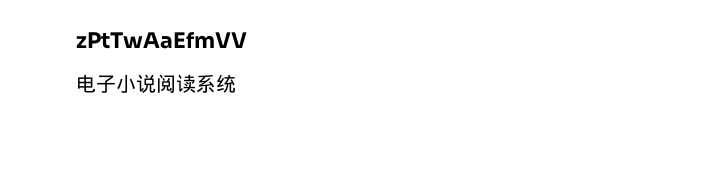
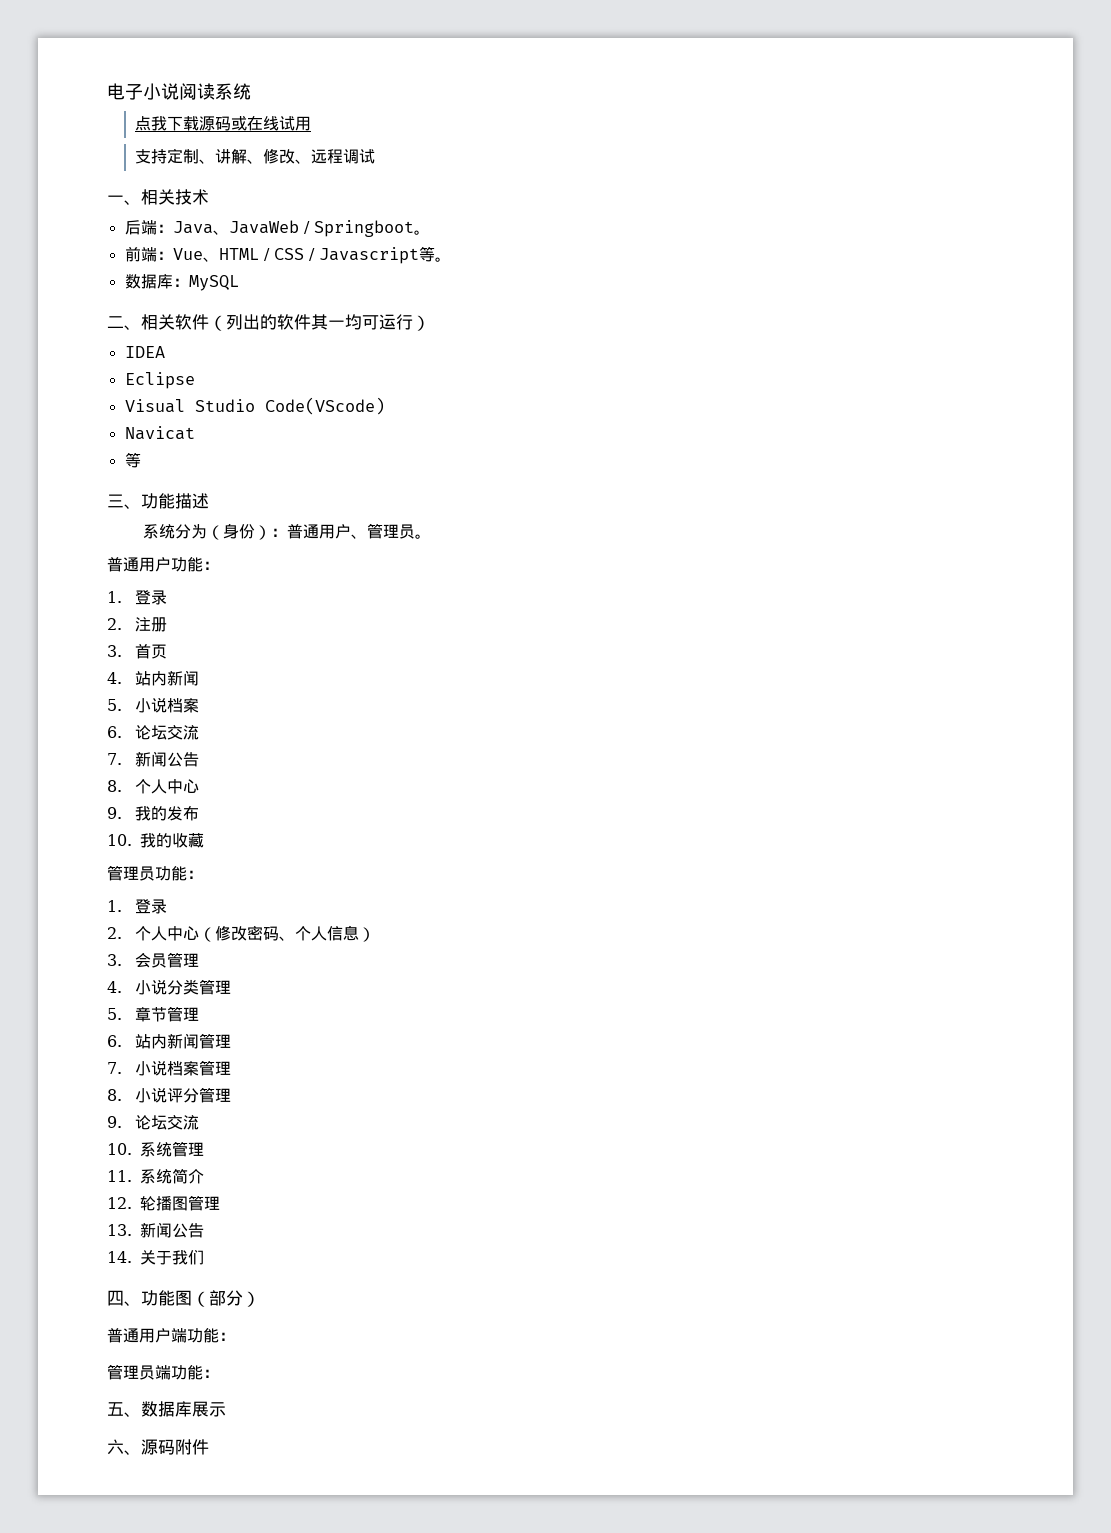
[76,32,247,49] zPtTwAaEfmVV // -> (107, 91) none
(236, 83) none -> [135,116,312,131] [135,148,376,164] [107,189,209,205] [124,220,430,237] [124,246,451,264] [124,274,239,291] [107,314,430,331] [124,346,165,358] [124,372,195,389] [124,397,385,415] [124,426,195,440] [124,452,141,468] [107,493,209,509] [142,523,431,540] [107,557,219,572] [107,590,168,605] [107,617,168,632] [107,644,168,659] [107,670,200,686] [107,697,200,713] [107,725,200,740] [107,751,200,767] [107,779,200,794] [107,805,200,821] [107,833,204,848] [107,865,203,881] [107,899,168,914] [107,925,376,942] [107,952,200,968] [107,979,232,995] [107,1006,200,1022] [107,1033,232,1049] [107,1060,232,1076] [107,1087,232,1103] [107,1115,200,1130] [107,1141,204,1157] [107,1168,204,1184] [107,1195,220,1211] [107,1222,204,1238] [107,1250,204,1265] [107,1290,260,1307] [107,1328,235,1343] [107,1364,219,1380] [107,1401,226,1417] [107,1439,209,1455] // 点我下载源码或在线试用 // 支持定制、讲解、修改、远程调试 // 一、相关技术 // 后端：Java、JavaWeb / Springboot。 // 前端：Vue、HTML / CSS / Javascript等。 // 数据库：MySQL // 二、相关软件（列出的软件其一均可运行） // IDEA // Eclipse // Visual Studio Code(VScode) // Navicat // 等 // 三、功能描述 // 系统分为（身份）：普通用户、管理员。 // 普通用户功能： // 1.登录 // 2.注册 // 3.首页 // 4.站内新闻 // 5.小说档案 // 6.论坛交流 // 7.新闻公告 // 8.个人中心 // 9.我的发布 // 10.我的收藏 // 管理员功能： // 1.登录 // 2.个人中心（修改密码、个人信息） // 3.会员管理 // 4.小说分类管理 // 5.章节管理 // 6.站内新闻管理 // 7.小说档案管理 // 8.小说评分管理 // 9.论坛交流 // 10.系统管理 // 11.系统简介 // 12.轮播图管理 // 13.新闻公告 // 14.关于我们 // 四、功能图（部分） // 普通用户端功能： // 管理员端功能： // 五、数据库展示 // 六、源码附件

